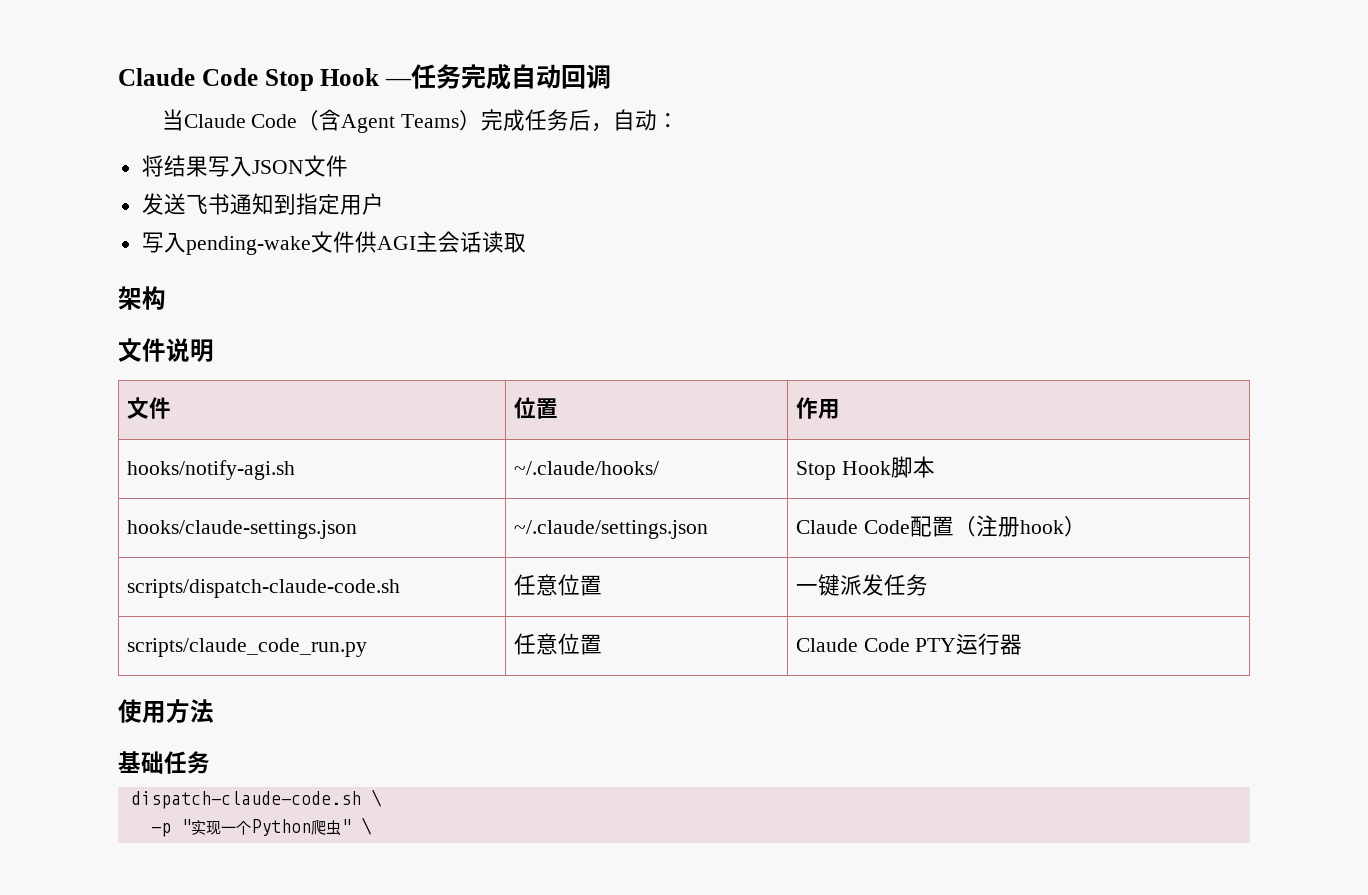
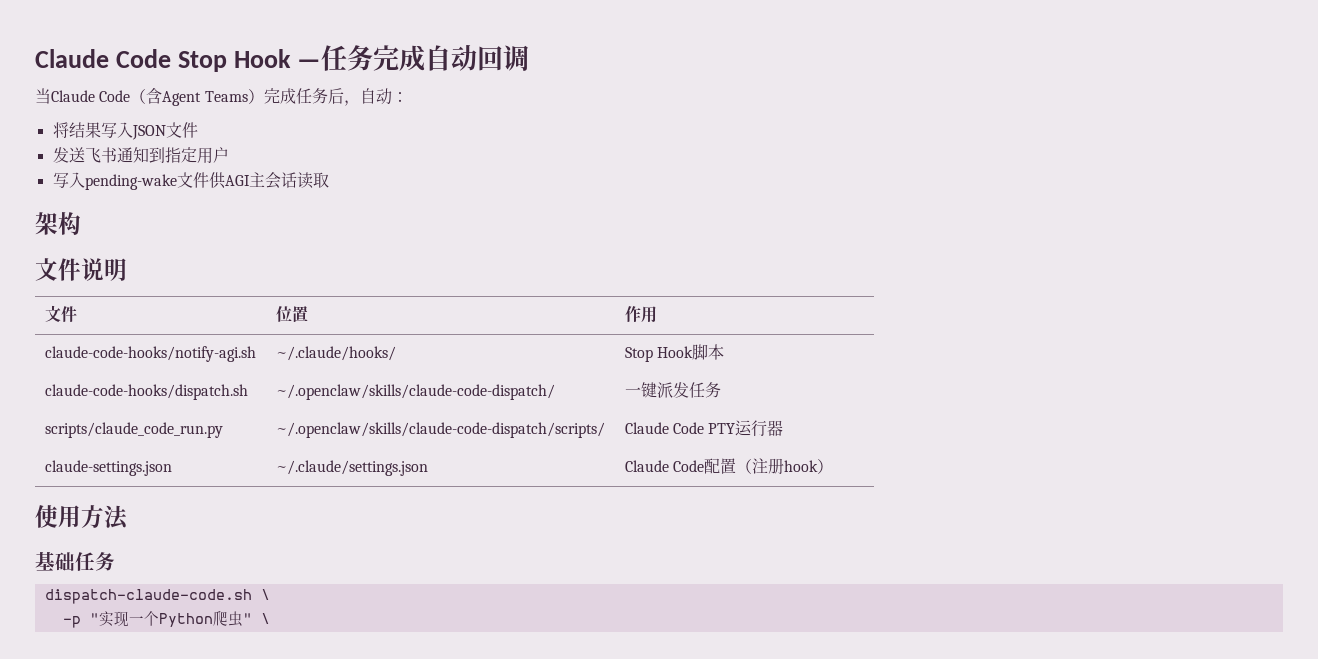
[126,460,295,480] hooks/notify-agi.sh -> [44,346,256,362] claude-code-hooks/notify-agi.sh
[126,520,357,539] hooks/claude-settings.json -> [44,384,248,400] [275,384,555,400] [624,382,721,398] [44,422,223,438] [275,422,605,438] [624,420,784,437] [44,460,172,476] claude-code-hooks/dispatch.sh | ~/.openclaw/skills/claude-code-dispatch/ | 一键派发任务 // scripts/claude_code_run.py | ~/.openclaw/skills/claude-code-dispatch/scripts/ | Claude Code PTY运行器 // claude-settings.json
[126,579,400,598] [513,574,602,596] [795,574,928,596] [126,638,367,657] [513,633,602,655] [795,633,1023,655] // scripts/dispatch-claude-code.sh | 任意位置 | 一键派发任务 // scripts/claude_code_run.py | 任意位置 | Claude Code PTY运行器 -> (833, 466) none

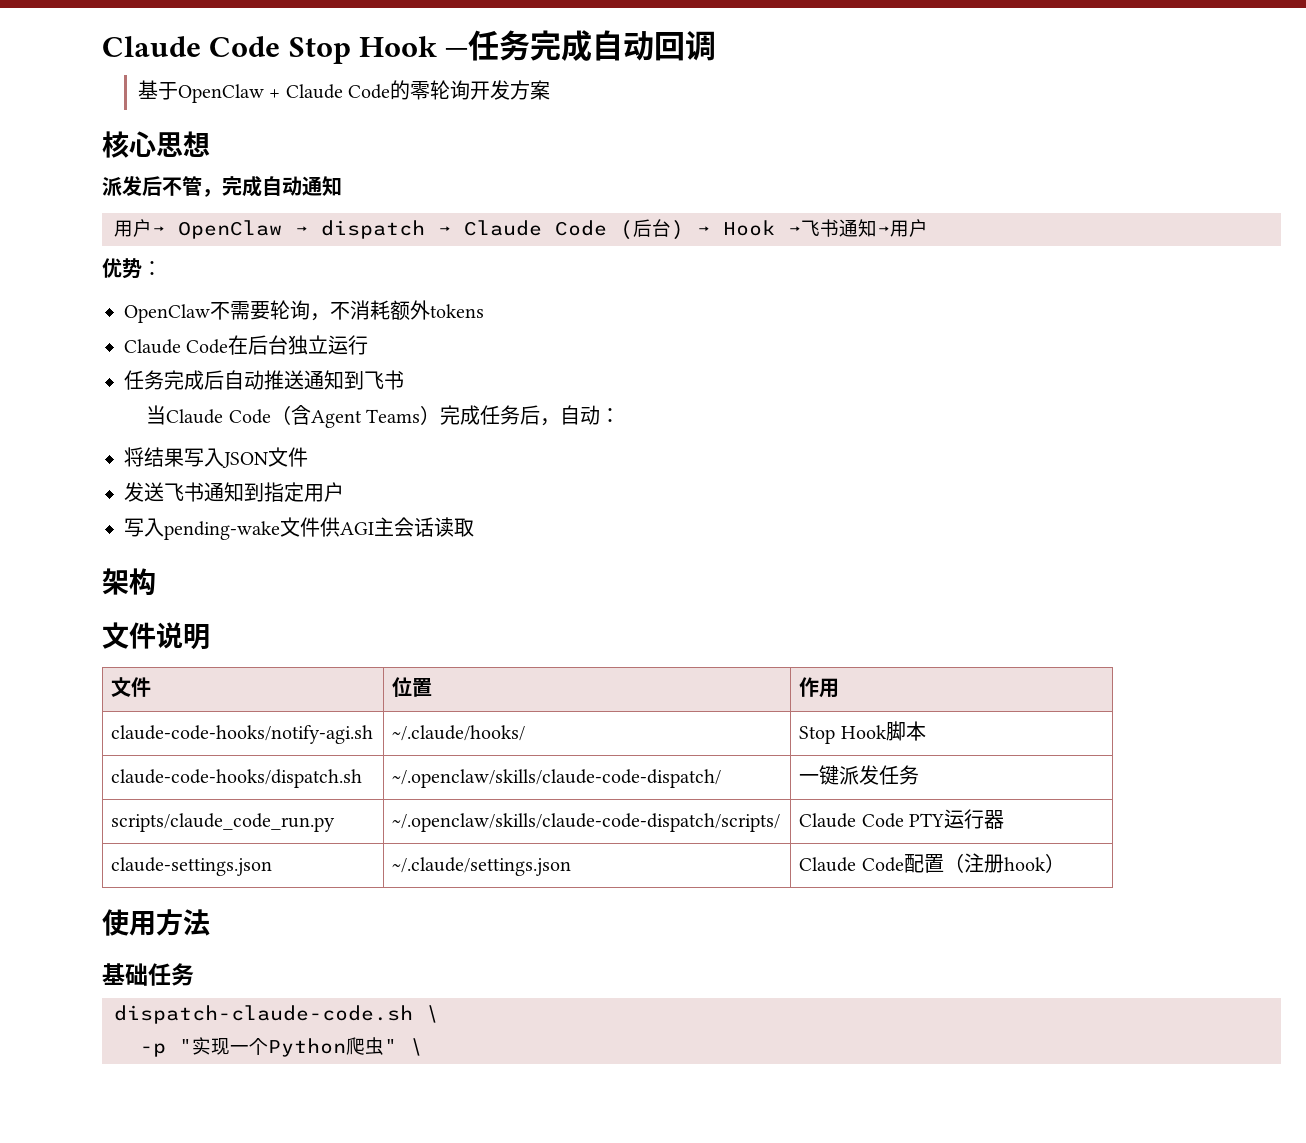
(530, 58) none -> [138,80,551,103] [102,131,210,158] [102,175,342,197] [114,219,928,240] [102,258,162,279] [124,300,484,323] [124,335,369,355] [124,370,404,390] // 基于OpenClaw + Claude Code的零轮询开发方案 // 核心思想 // 派发后不管，完成自动通知 // 用户→ OpenClaw → dispatch → Claude Code (后台) → Hook →飞书通知→用户 // 优势： // OpenClaw不需要轮询，不消耗额外tokens // Claude Code在后台独立运行 // 任务完成后自动推送通知到飞书

